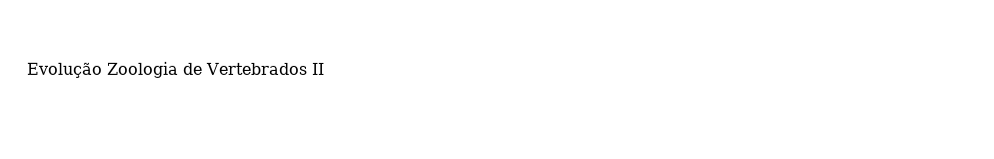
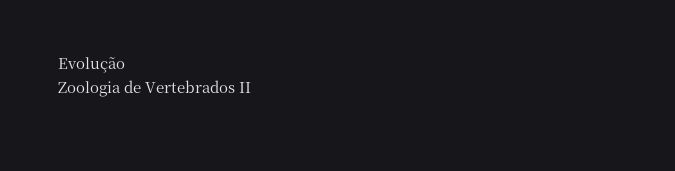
(103, 70) none -> (125, 65) //

